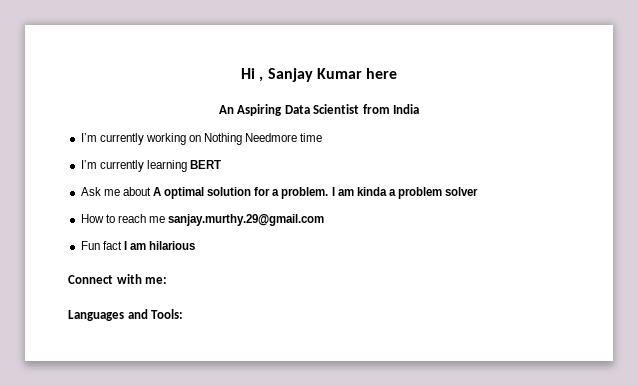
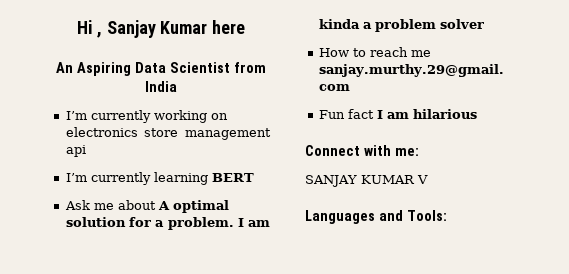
[204,133,323,145] Nothing Needmore time -> [65,127,271,140] [65,145,86,157] electronics store management api
(168, 280) none -> [305,175,428,187] // SANJAY KUMAR V

